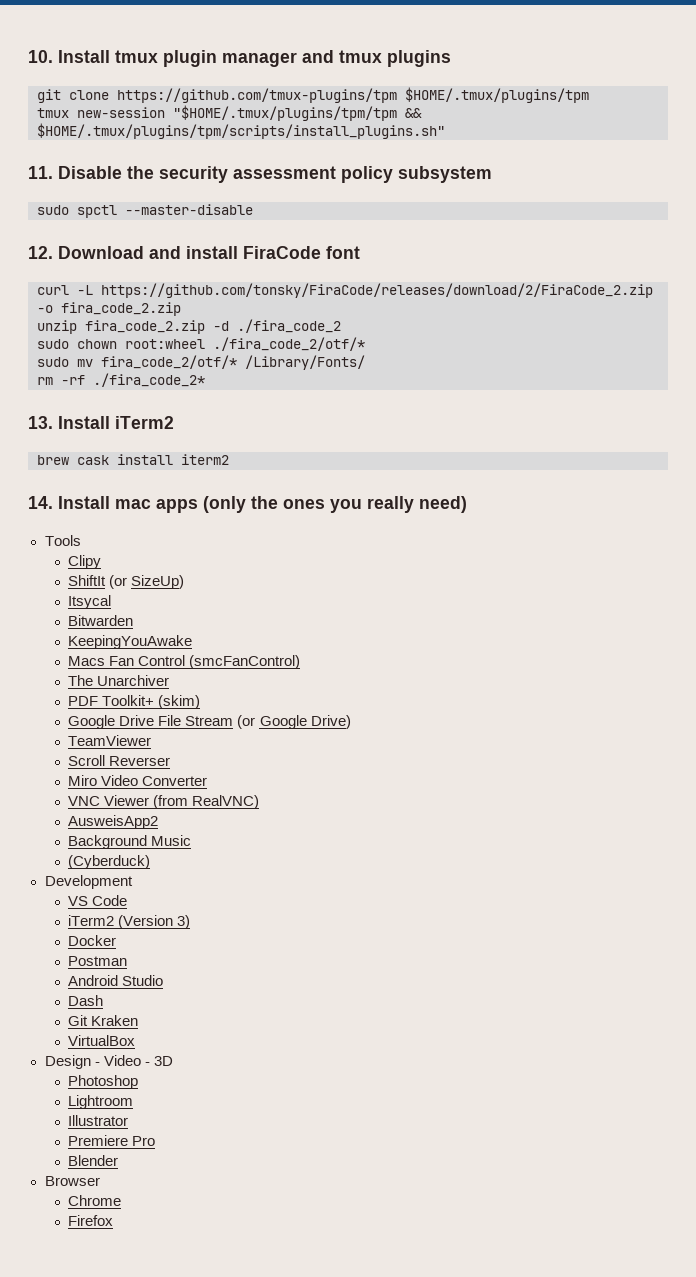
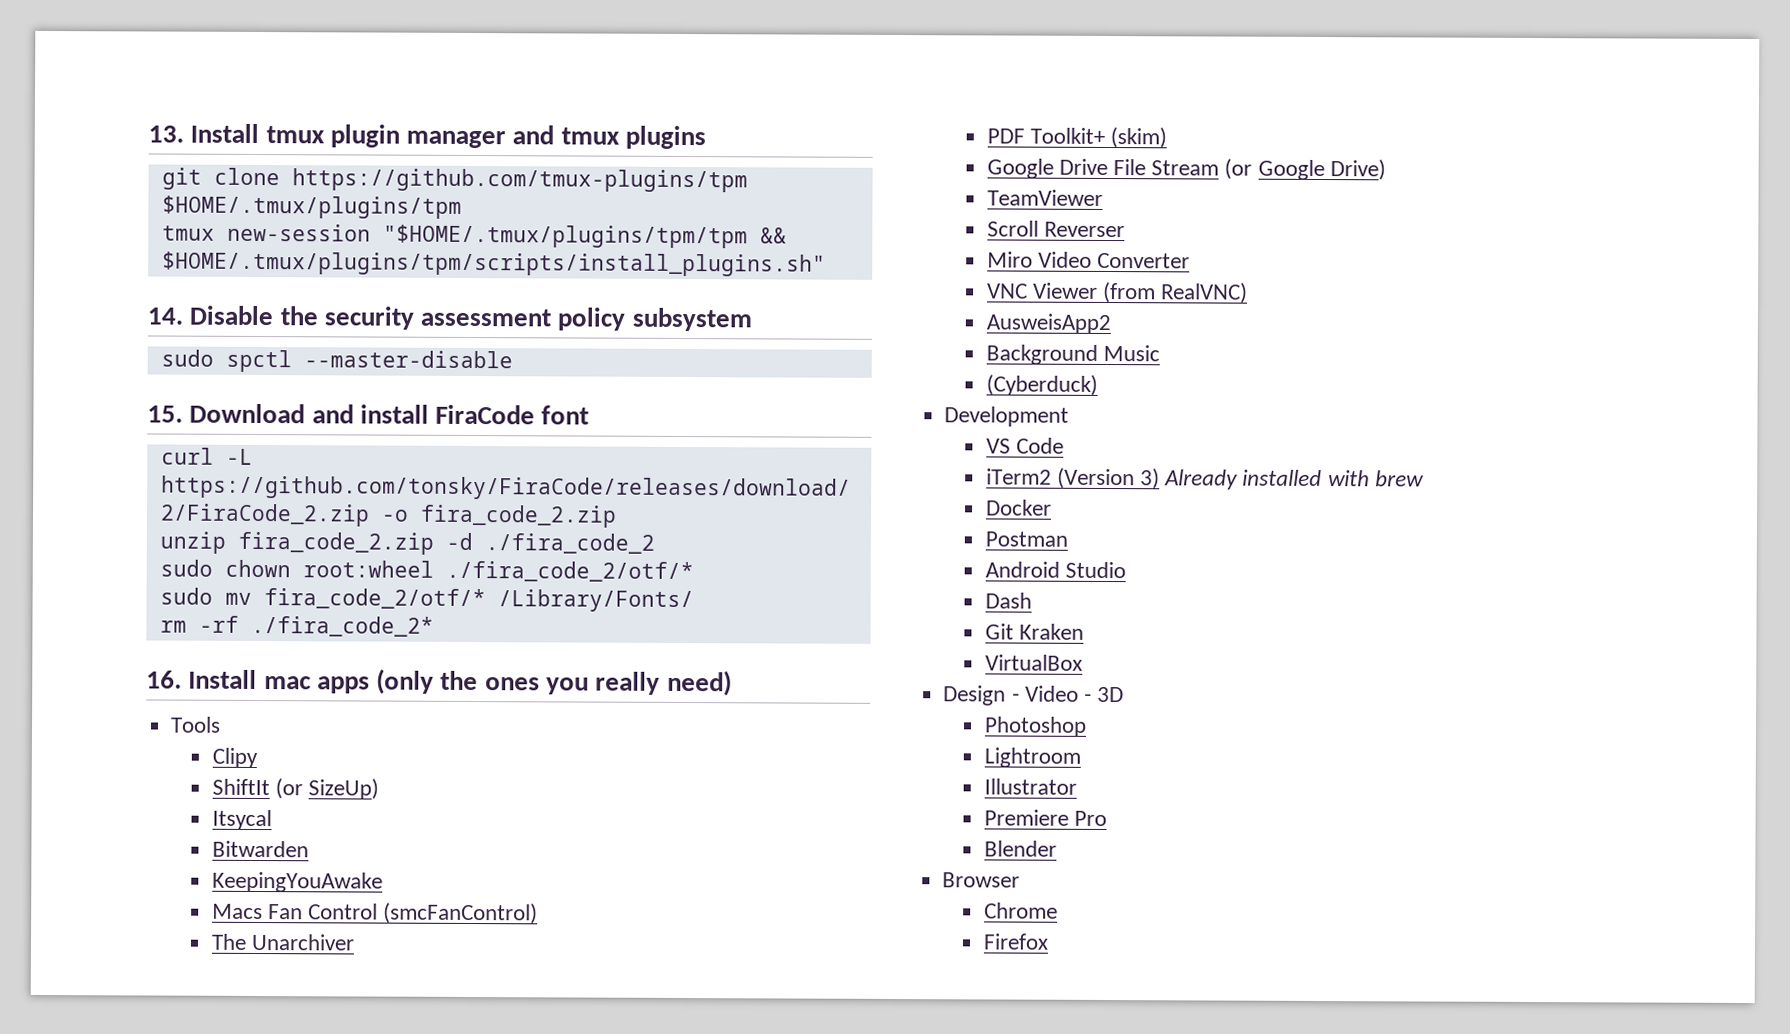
[28,50,53,63] 10. -> [148,125,184,143] 13.
[28,166,53,179] 11. -> [147,307,183,325] 14.
[28,246,53,259] 12. -> [147,405,183,423] 15.
[28,416,174,429] [37,454,229,465] [28,496,53,509] 13. Install iTerm2 // brew cask install iterm2 // 14. -> [146,670,182,689] 16.
(191, 922) none -> [1164,469,1424,490] Already installed with brew

